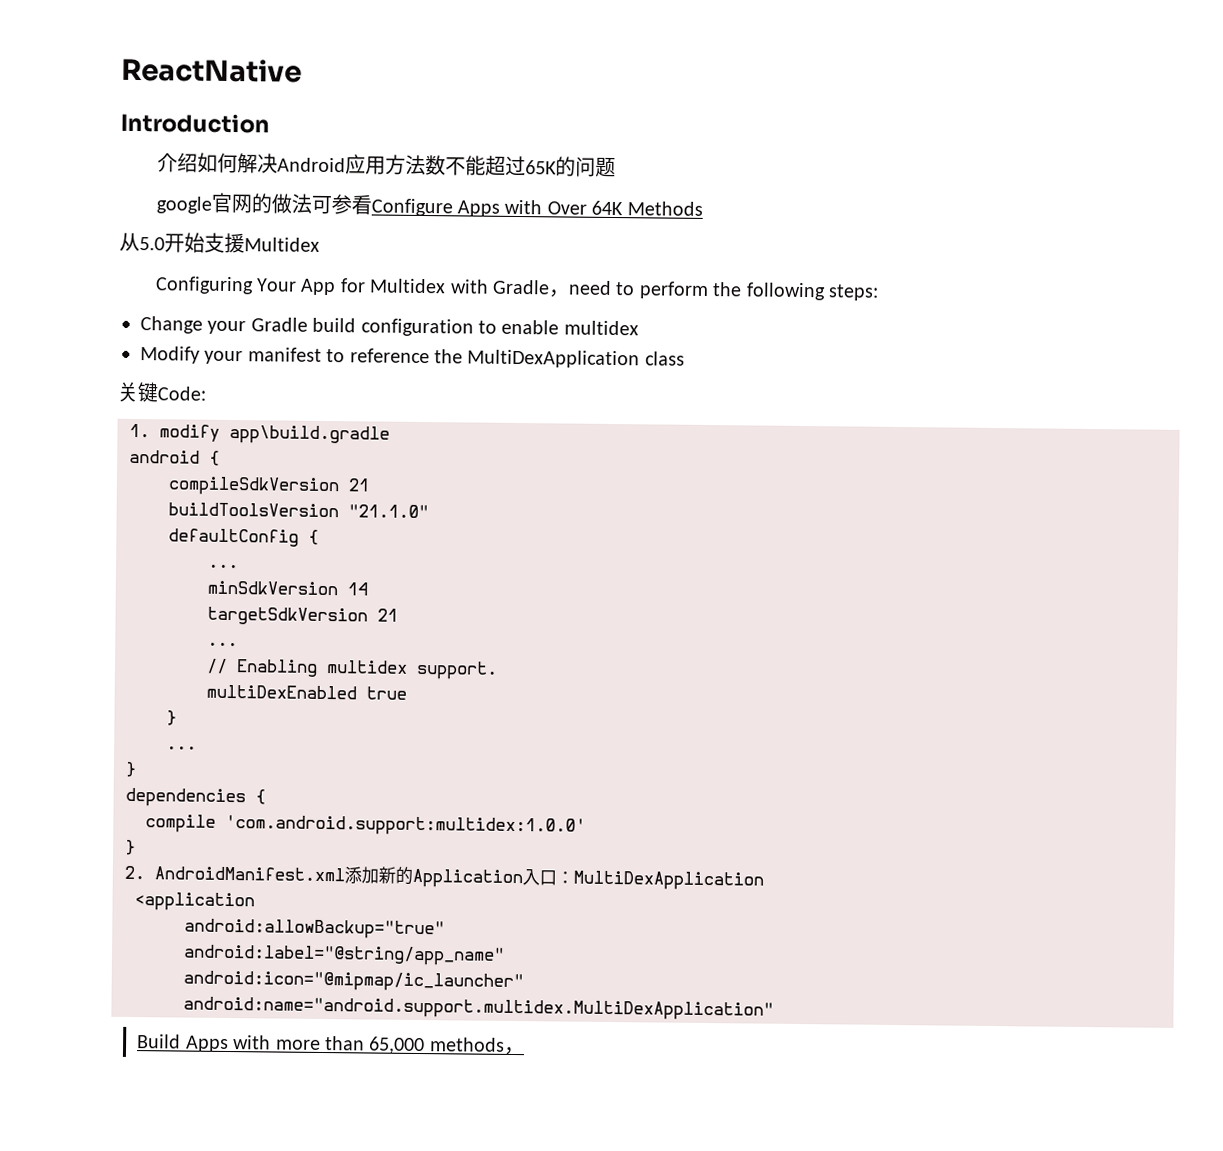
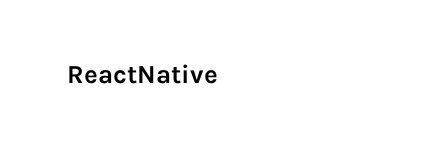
[120,112,270,134] [156,152,616,178] [155,192,703,217] [119,232,320,254] [154,276,879,301] [140,316,639,337] [140,346,685,369] [117,381,206,403] [129,423,390,445] [129,449,220,466] [168,476,370,497] [168,502,429,519] [168,528,319,547] [208,563,239,569] [207,580,368,596] [207,606,398,626] [207,641,238,647] [206,658,498,680] [206,684,407,700] [166,710,177,726] [166,745,197,750] [125,761,137,778] [125,787,266,808] [145,814,586,837] [125,839,136,856] [124,865,764,891] [134,892,255,912] [184,918,445,940] [183,944,505,966] [183,970,524,993] [183,996,774,1021] [137,1034,525,1056] // Introduction // 介绍如何解决Android应用方法数不能超过65K的问题 // google官网的做法可参看Configure Apps with Over 64K Methods // 从5.0开始支援Multidex // Configuring Your App for Multidex with Gradle，need to perform the following steps: // Change your Gradle build configuration to enable multidex // Modify your manifest to reference the MultiDexApplication class // 关键Code: // 1. modify app\build.gradle // android { // compileSdkVersion 21 // buildToolsVersion "21.1.0" // defaultConfig { // ... // minSdkVersion 14 // targetSdkVersion 21 // ... // // Enabling multidex support. // multiDexEnabled true // } // ... // } // dependencies { // compile 'com.android.support:multidex:1.0.0' // } // 2. AndroidManifest.xml添加新的Application入口：MultiDexApplication // <application // android:allowBackup="true" // android:label="@string/app_name" // android:icon="@mipmap/ic_launcher" // android:name="android.support.multidex.MultiDexApplication" // Build Apps with more than 65,000 methods， -> (218, 74) none

